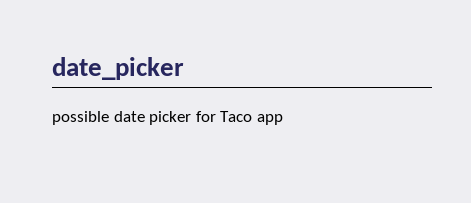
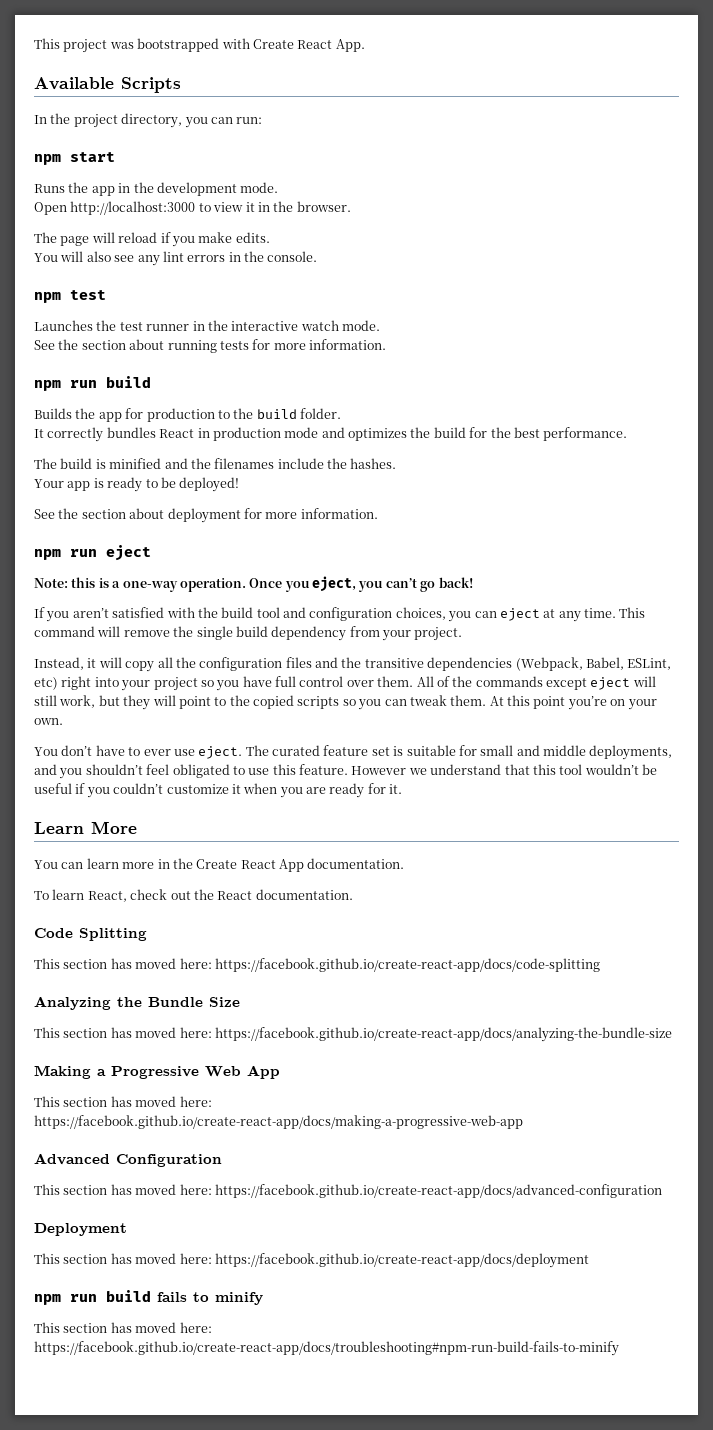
[52,57,184,80] [52,111,283,125] date_picker // possible date picker for Taco app -> [34,38,365,53] [34,77,181,93] [34,113,263,128] [34,152,115,165] [34,182,279,196] [34,201,351,215] [34,232,270,247] [34,251,318,266] [34,290,106,303] [34,320,380,331] [34,339,386,353] [34,376,151,391] [34,408,341,422] [34,427,628,442] [34,458,397,469] [34,477,240,492] [34,508,378,523] [34,545,151,561] [34,576,473,592] [34,607,646,622] [34,626,463,641] [34,657,672,672] [34,676,656,691] [34,695,657,710] [34,718,63,725] [34,745,673,760] [34,764,657,779] [34,783,403,798] [34,821,137,834] [34,858,405,872] [34,889,353,902] [34,928,147,941] [34,958,600,972] [34,996,240,1010] [34,1027,672,1042] [34,1065,280,1079] [34,1096,212,1107] [34,1115,523,1129] [34,1153,222,1167] [34,1184,662,1198] [34,1223,127,1236] [34,1253,589,1268] [34,1290,263,1305] [34,1322,212,1333] [34,1341,619,1356] This project was bootstrapped with Create React App. // Available Scripts // In the project directory, you can run: // npm start // Runs the app in the development mode. // Open http://localhost:3000 to view it in the browser. // The page will reload if you make edits. // You will also see any lint errors in the console. // npm test // Launches the test runner in the interactive watch mode. // See the section about running tests for more information. // npm run build // Builds the app for production to the build folder. // It correctly bundles React in production mode and optimizes the build for the best performance. // The build is minified and the filenames include the hashes. // Your app is ready to be deployed! // See the section about deployment for more information. // npm run eject // Note: this is a one-way operation. Once you eject, you can’t go back! // If you aren’t satisfied with the build tool and configuration choices, you can eject at any time. This command will remove the single build dependency from your project. // Instead, it will copy all the configuration files and the transitive dependencies (Webpack, Babel, ESLint, etc) right into your project so you have full control over them. All of the commands except eject will still work, but they will point to the copied scripts so you can tweak them. At this point you’re on your own. // You don’t have to ever use eject. The curated feature set is suitable for small and middle deployments, and you shouldn’t feel obligated to use this feature. However we understand that this tool wouldn’t be useful if you couldn’t customize it when you are ready for it. // Learn More // You can learn more in the Create React App documentation. // To learn React, check out the React documentation. // Code Splitting // This section has moved here: https://facebook.github.io/create-react-app/docs/code-splitting // Analyzing the Bundle Size // This section has moved here: https://facebook.github.io/create-react-app/docs/analyzing-the-bundle-size // Making a Progressive Web App // This section has moved here: https://facebook.github.io/create-react-app/docs/making-a-progressive-web-app // Advanced Configuration // This section has moved here: https://facebook.github.io/create-react-app/docs/advanced-configuration // Deployment // This section has moved here: https://facebook.github.io/create-react-app/docs/deployment // npm run build fails to minify // This section has moved here: https://facebook.github.io/create-react-app/docs/troubleshooting#npm-run-build-fails-to-minify

